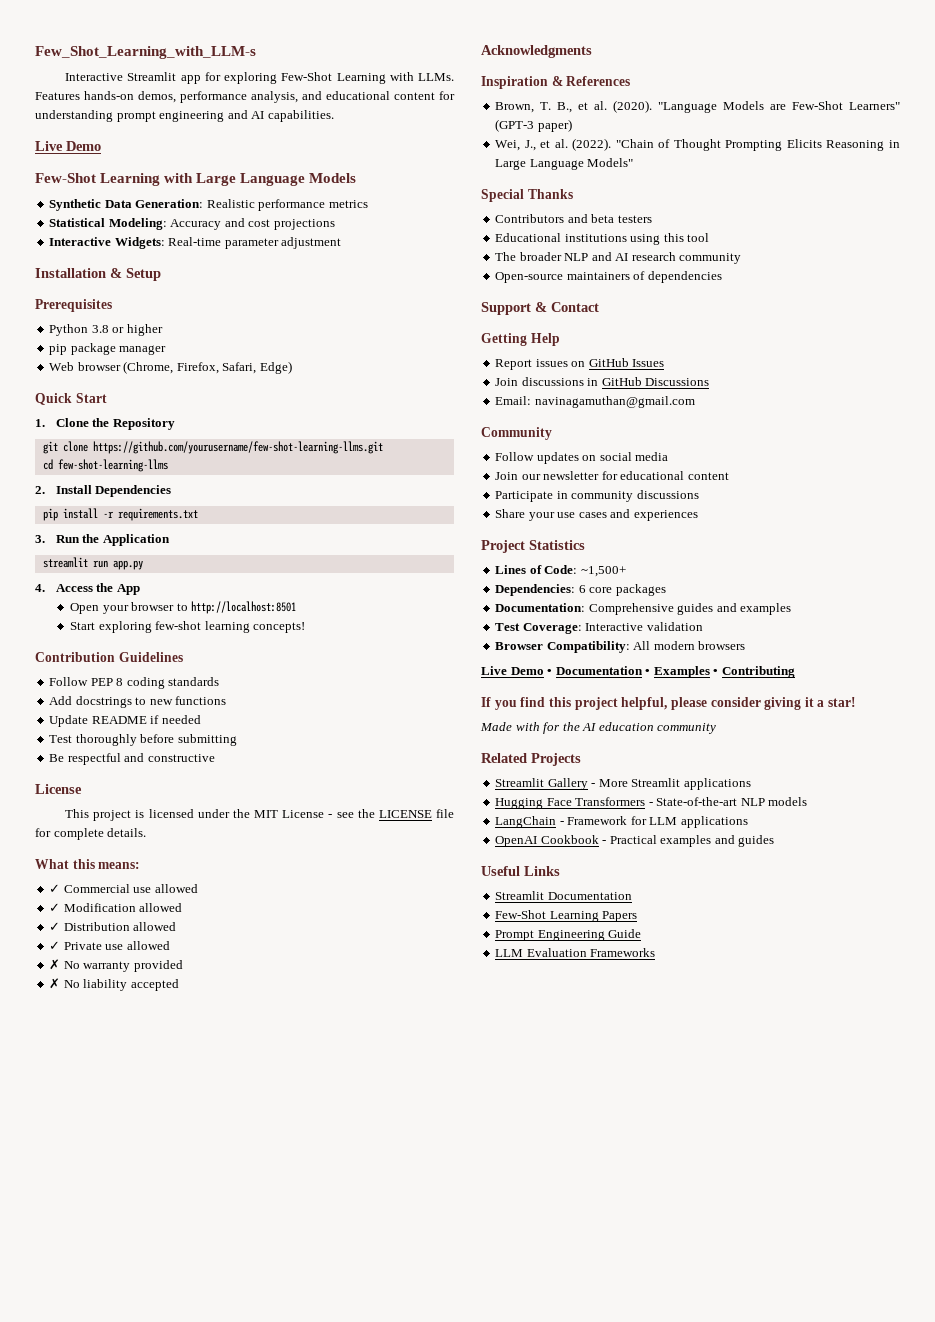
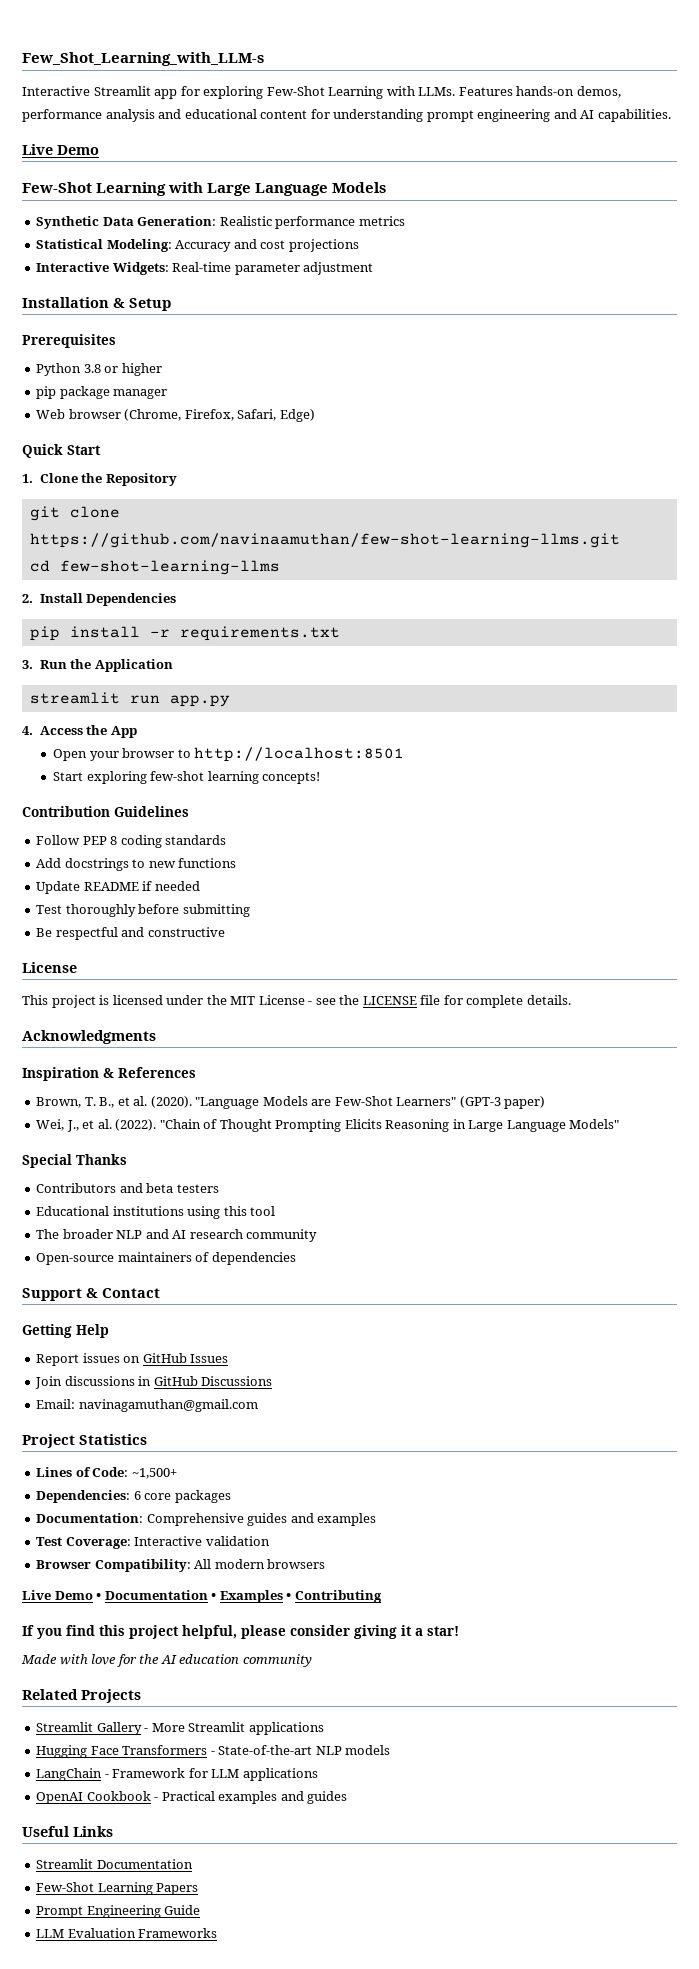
[251,91,298,103] analysis, -> [105,109,155,122] analysis
[92,441,383,454] https://github.com/yourusername/few-shot-learning-llms.git -> [29,533,620,548] https://github.com/navinaamuthan/few-shot-learning-llms.git
[35,859,141,869] [49,884,198,893] [49,903,183,912] [49,922,177,931] [49,941,170,950] [49,959,183,972] [49,978,179,991] // What this means: // ✓ Commercial use allowed // ✓ Modification allowed // ✓ Distribution allowed // ✓ Private use allowed // ✗ No warranty provided // ✗ No liability accepted -> (571, 1000) none
[481,427,552,440] [495,452,669,464] [495,471,729,480] [495,490,699,502] [495,509,698,521] // Community // Follow updates on social media // Join our newsletter for educational content // Participate in community discussions // Share your use cases and experiences -> (258, 1405) none
(540, 726) none -> [91,1654,117,1665] love

